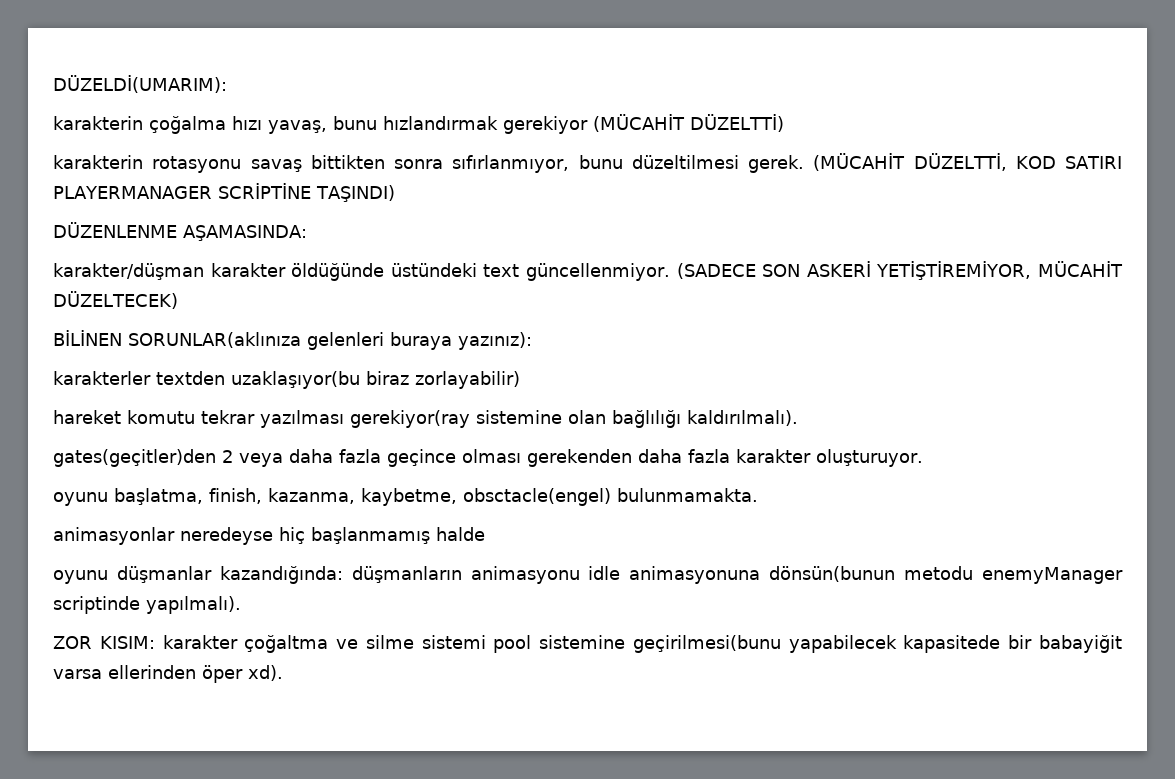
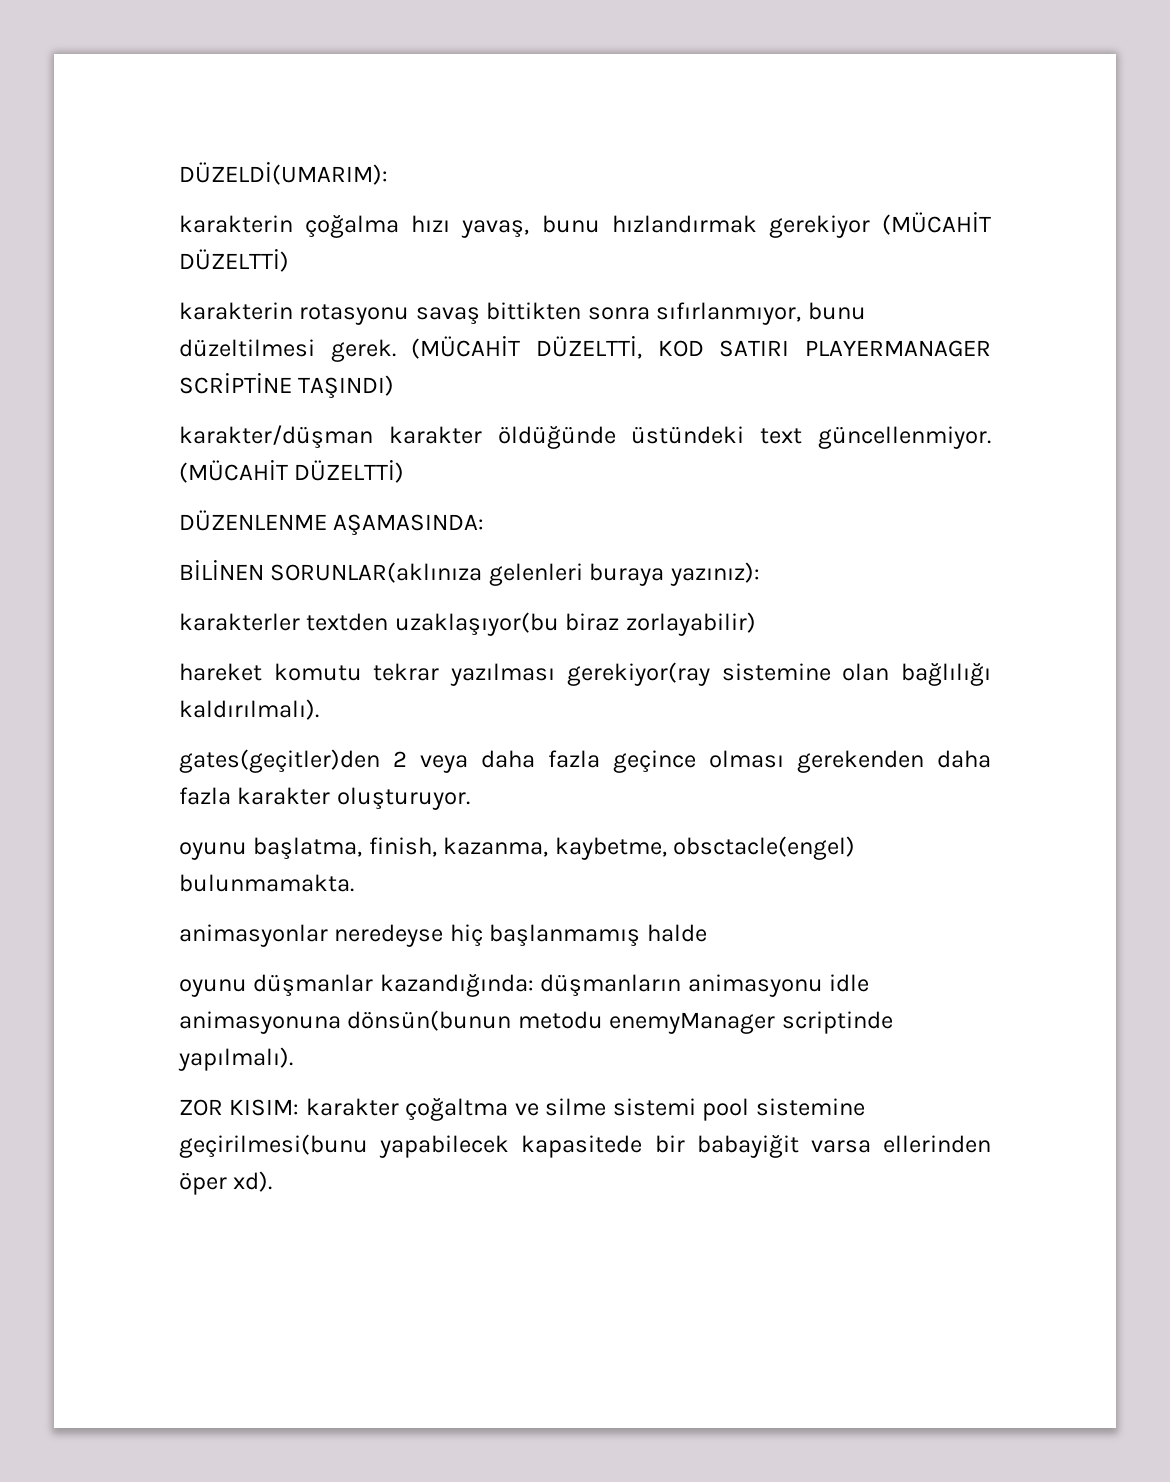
[53,222,307,241] // DÜZENLENME AŞAMASINDA: -> (395, 387) none
[676,261,1123,280] [53,291,178,309] (SADECE SON ASKERİ YETİŞTİREMİYOR, MÜCAHİT DÜZELTECEK) -> [179,459,405,483] [179,510,485,536] (MÜCAHİT DÜZELTTİ) // DÜZENLENME AŞAMASINDA:

